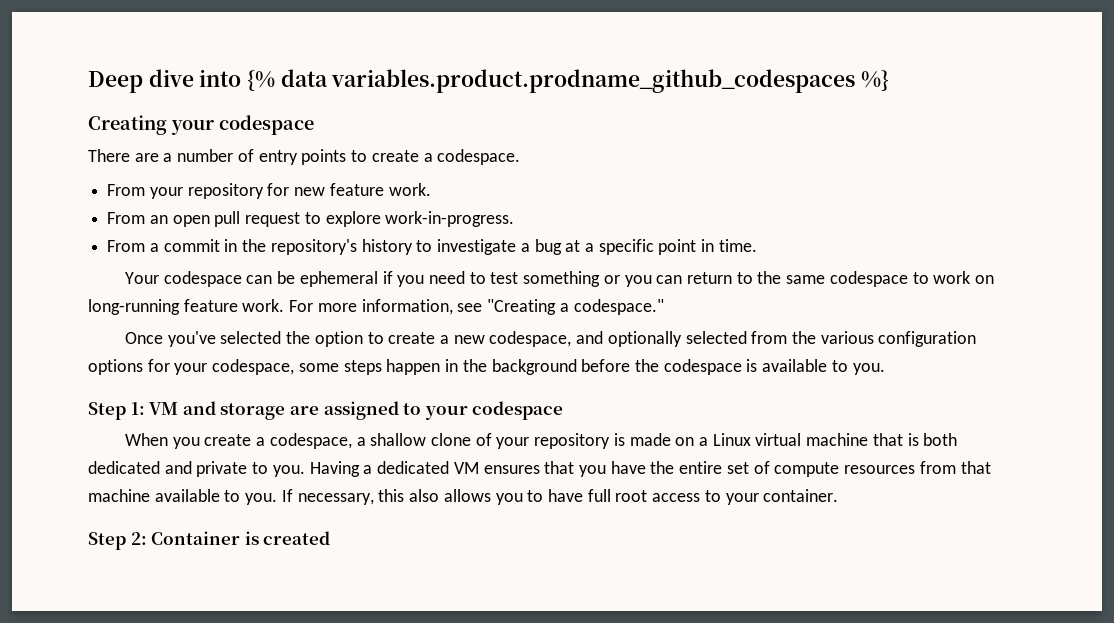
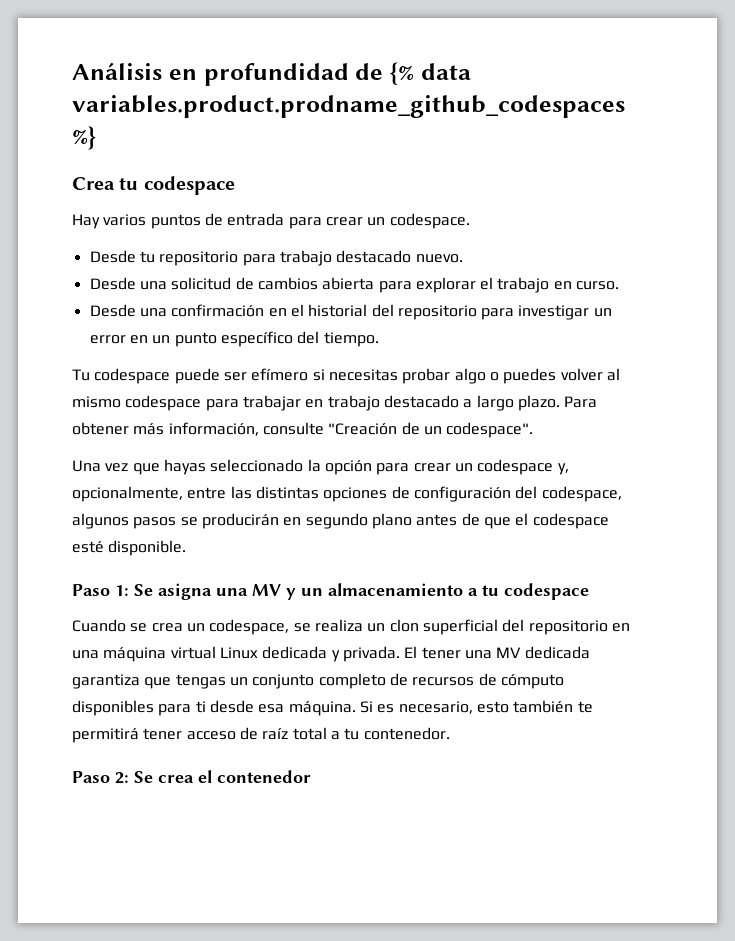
[88,69,242,93] Deep dive into -> [72,63,384,86] Análisis en profundidad de
[88,115,314,135] [88,149,521,165] [107,183,431,199] [107,211,515,227] [107,239,757,255] [124,271,995,287] [88,299,664,315] [124,331,977,347] [88,359,885,375] [88,401,564,420] [124,433,958,449] [88,461,991,477] [88,489,839,505] [88,531,331,550] Creating your codespace // There are a number of entry points to create a codespace. // From your repository for new feature work. // From an open pull request to explore work-in-progress. // From a commit in the repository's history to investigate a bug at a specific point in time. // Your codespace can be ephemeral if you need to test something or you can return to the same codespace to work on long-running feature work. For more information, see "Creating a codespace." // Once you've selected the option to create a new codespace, and optionally selected from the various configuration options for your codespace, some steps happen in the background before the codespace is available to you. // Step 1: VM and storage are assigned to your codespace // When you create a codespace, a shallow clone of your repository is made on a Linux virtual machine that is both dedicated and private to you. Having a dedicated VM ensures that you have the entire set of compute resources from that machine available to you. If necessary, this also allows you to have full root access to your container. // Step 2: Container is created -> [72,176,235,195] [72,213,470,229] [89,250,463,266] [89,277,620,293] [89,304,612,320] [89,331,379,347] [72,368,620,384] [72,395,598,411] [72,422,534,438] [72,459,569,475] [72,486,622,502] [72,513,609,529] [72,540,187,556] [72,583,589,600] [72,619,630,635] [72,646,590,662] [72,673,564,689] [72,700,593,716] [72,727,450,743] [72,770,311,784] Crea tu codespace // Hay varios puntos de entrada para crear un codespace. // Desde tu repositorio para trabajo destacado nuevo. // Desde una solicitud de cambios abierta para explorar el trabajo en curso. // Desde una confirmación en el historial del repositorio para investigar un error en un punto específico del tiempo. // Tu codespace puede ser efímero si necesitas probar algo o puedes volver al mismo codespace para trabajar en trabajo destacado a largo plazo. Para obtener más información, consulte "Creación de un codespace". // Una vez que hayas seleccionado la opción para crear un codespace y, opcionalmente, entre las distintas opciones de configuración del codespace, algunos pasos se producirán en segundo plano antes de que el codespace esté disponible. // Paso 1: Se asigna una MV y un almacenamiento a tu codespace // Cuando se crea un codespace, se realiza un clon superficial del repositorio en una máquina virtual Linux dedicada y privada. El tener una MV dedicada garantiza que tengas un conjunto completo de recursos de cómputo disponibles para ti desde esa máquina. Si es necesario, esto también te permitirá tener acceso de raíz total a tu contenedor. // Paso 2: Se crea el contenedor

